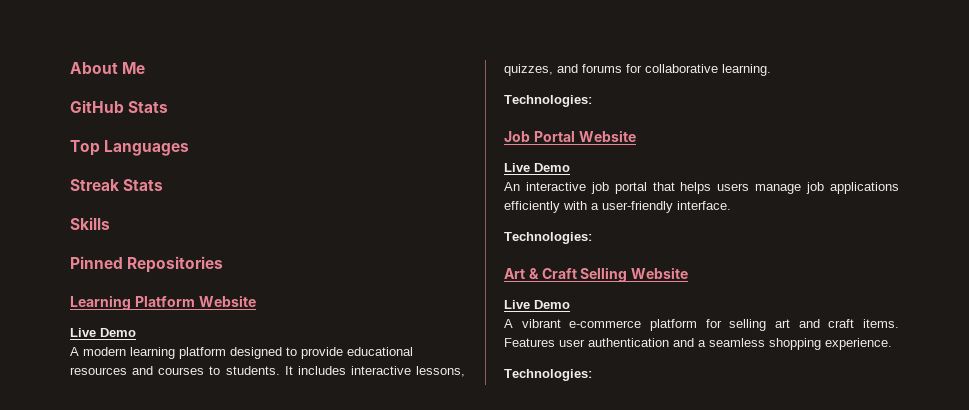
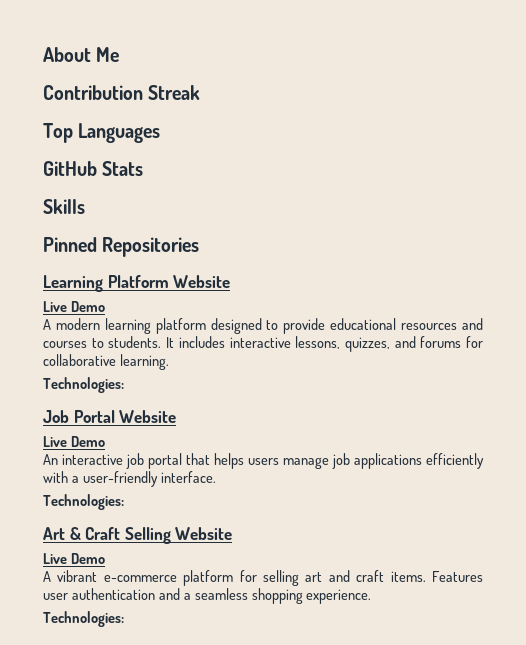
[70,100,169,113] GitHub Stats -> [43,85,201,100] Contribution Streak
[70,179,119,191] Streak -> [43,161,97,176] GitHub

